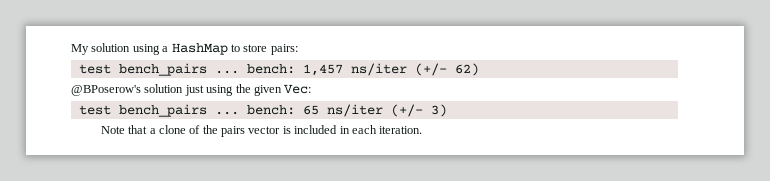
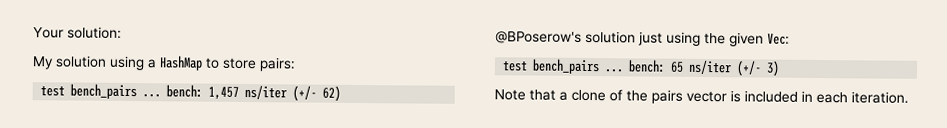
(71, 49) none -> [33,26,122,39] Your solution: //

